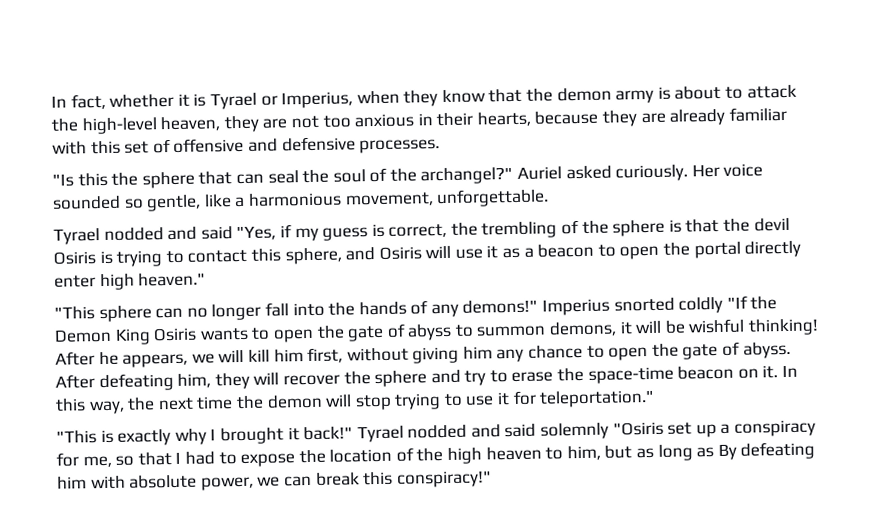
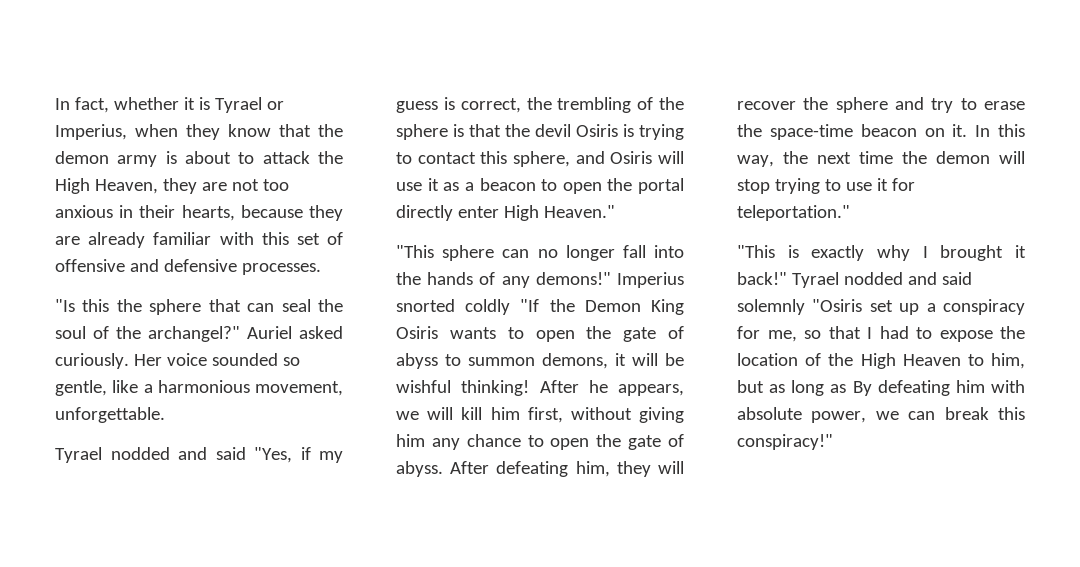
[81,116,221,135] high-level heaven, -> [55,178,158,194] High Heaven,
[99,272,207,291] high heaven." -> [503,205,615,221] High Heaven."
[447,446,542,464] high heaven -> [860,353,961,369] High Heaven

